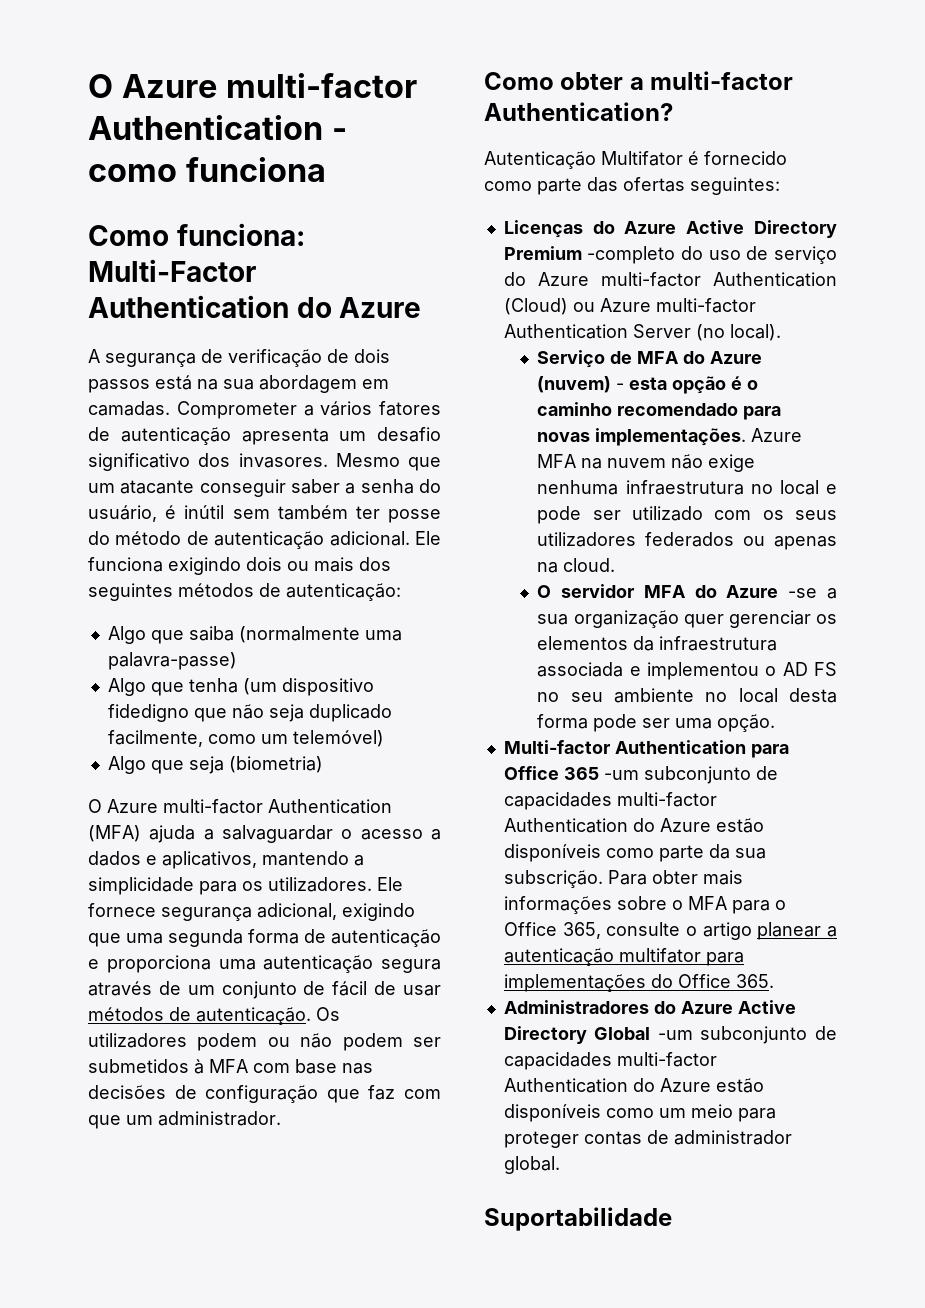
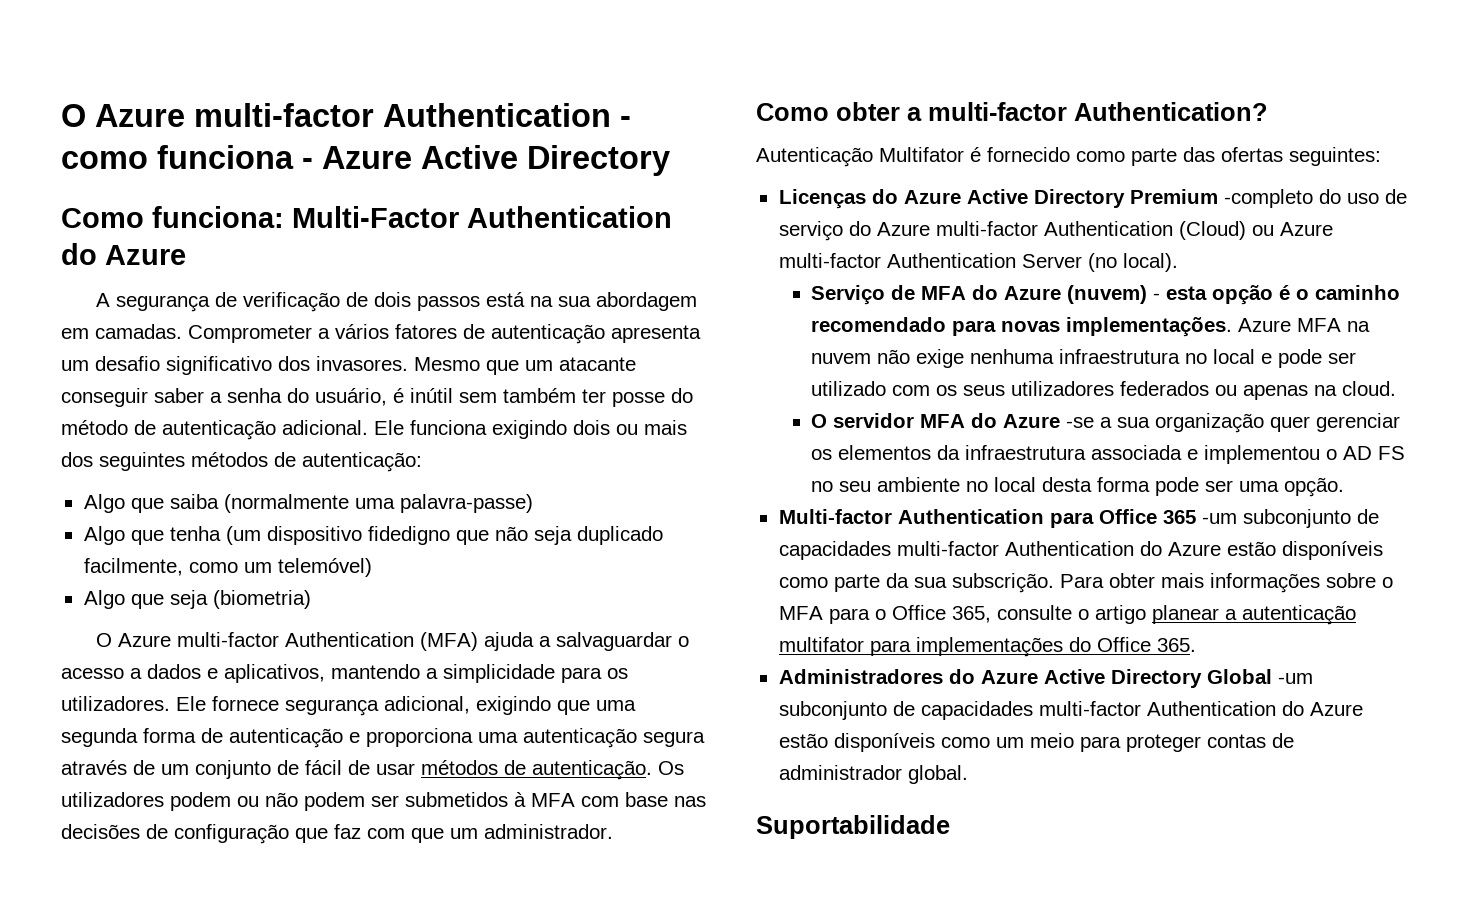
(326, 169) none -> [302,145,670,176] - Azure Active Directory

